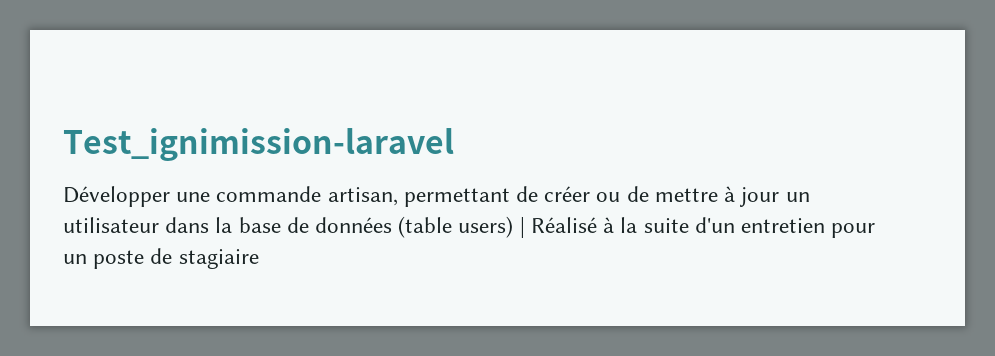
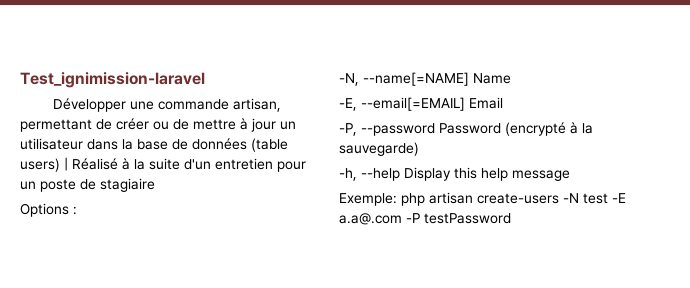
(259, 259) none -> [20,203,77,217] [339,72,511,86] [339,97,503,111] [339,122,593,136] [339,142,419,156] [339,167,570,181] [339,192,626,206] [339,213,511,225] // Options : // -N, --name[=NAME] Name // -E, --email[=EMAIL] Email // -P, --password Password (encrypté à la sauvegarde) // -h, --help Display this help message // Exemple: php artisan create-users -N test -E a.a@.com -P testPassword

